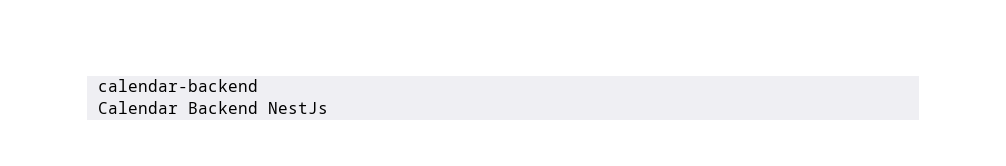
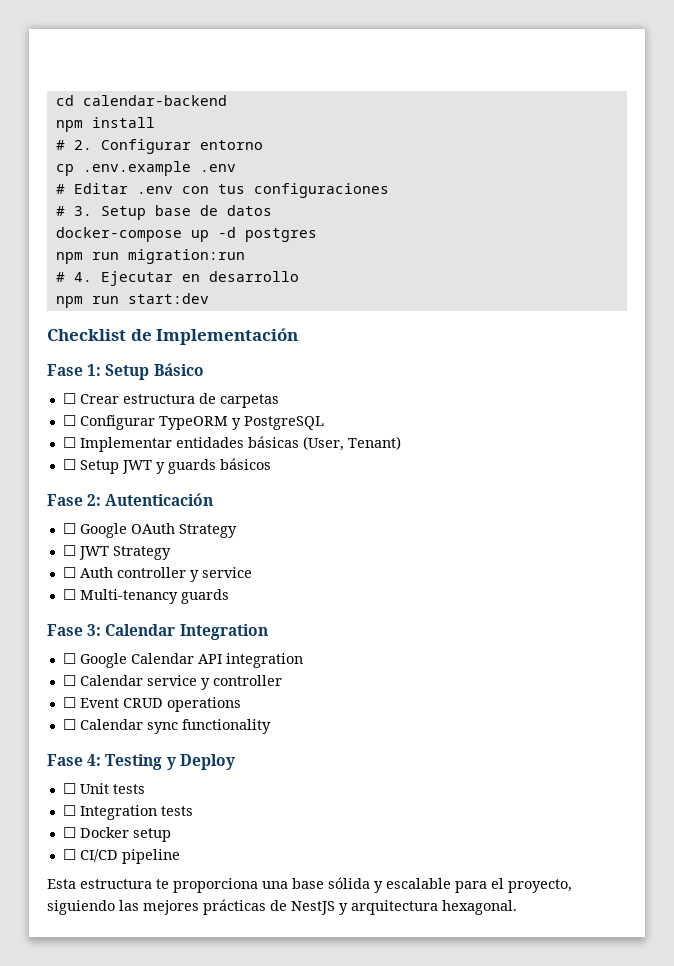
(98, 85) none -> [55,95,74,106] cd
[98,101,329,114] Calendar Backend NestJs -> [55,117,155,132] [55,139,263,154] [55,161,236,176] [55,183,389,198] [55,205,272,220] [55,227,317,242] [55,249,245,264] [55,271,299,286] [55,293,209,308] [47,328,299,345] [47,363,204,380] [62,393,279,408] [62,415,324,430] [62,436,401,452] [62,458,271,474] [47,493,214,506] [62,523,237,538] [62,545,171,560] [62,567,252,582] [62,589,229,604] [47,624,268,640] [62,653,303,668] [62,675,282,690] [62,697,241,712] [62,719,271,734] [47,754,235,770] [62,783,145,794] [62,805,193,820] [62,827,171,842] [62,849,180,864] [47,877,572,893] [47,899,517,915] npm install // # 2. Configurar entorno // cp .env.example .env // # Editar .env con tus configuraciones // # 3. Setup base de datos // docker-compose up -d postgres // npm run migration:run // # 4. Ejecutar en desarrollo // npm run start:dev // Checklist de Implementación // Fase 1: Setup Básico // ☐ Crear estructura de carpetas // ☐ Configurar TypeORM y PostgreSQL // ☐ Implementar entidades básicas (User, Tenant) // ☐ Setup JWT y guards básicos // Fase 2: Autenticación // ☐ Google OAuth Strategy // ☐ JWT Strategy // ☐ Auth controller y service // ☐ Multi-tenancy guards // Fase 3: Calendar Integration // ☐ Google Calendar API integration // ☐ Calendar service y controller // ☐ Event CRUD operations // ☐ Calendar sync functionality // Fase 4: Testing y Deploy // ☐ Unit tests // ☐ Integration tests // ☐ Docker setup // ☐ CI/CD pipeline // Esta estructura te proporciona una base sólida y escalable para el proyecto, siguiendo las mejores prácticas de NestJS y arquitectura hexagonal.

